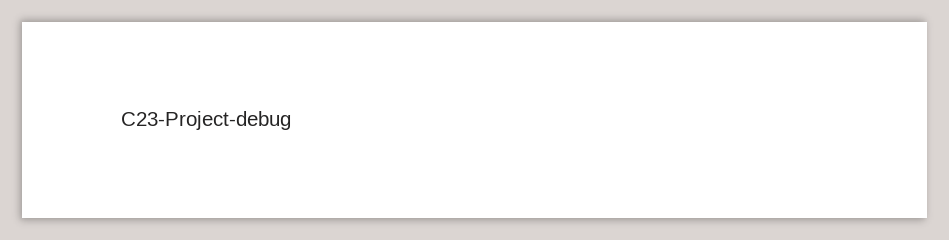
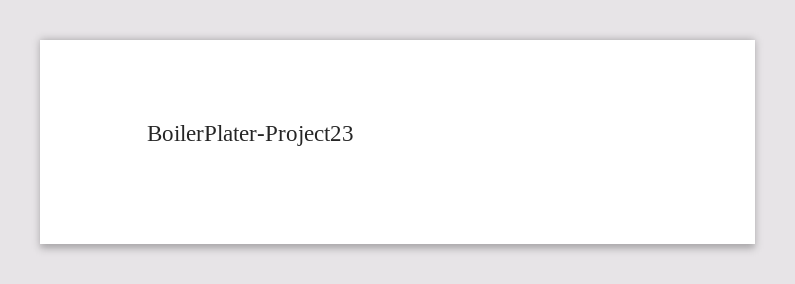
[121,111,291,130] C23-Project-debug -> [147,125,354,146] BoilerPlater-Project23

